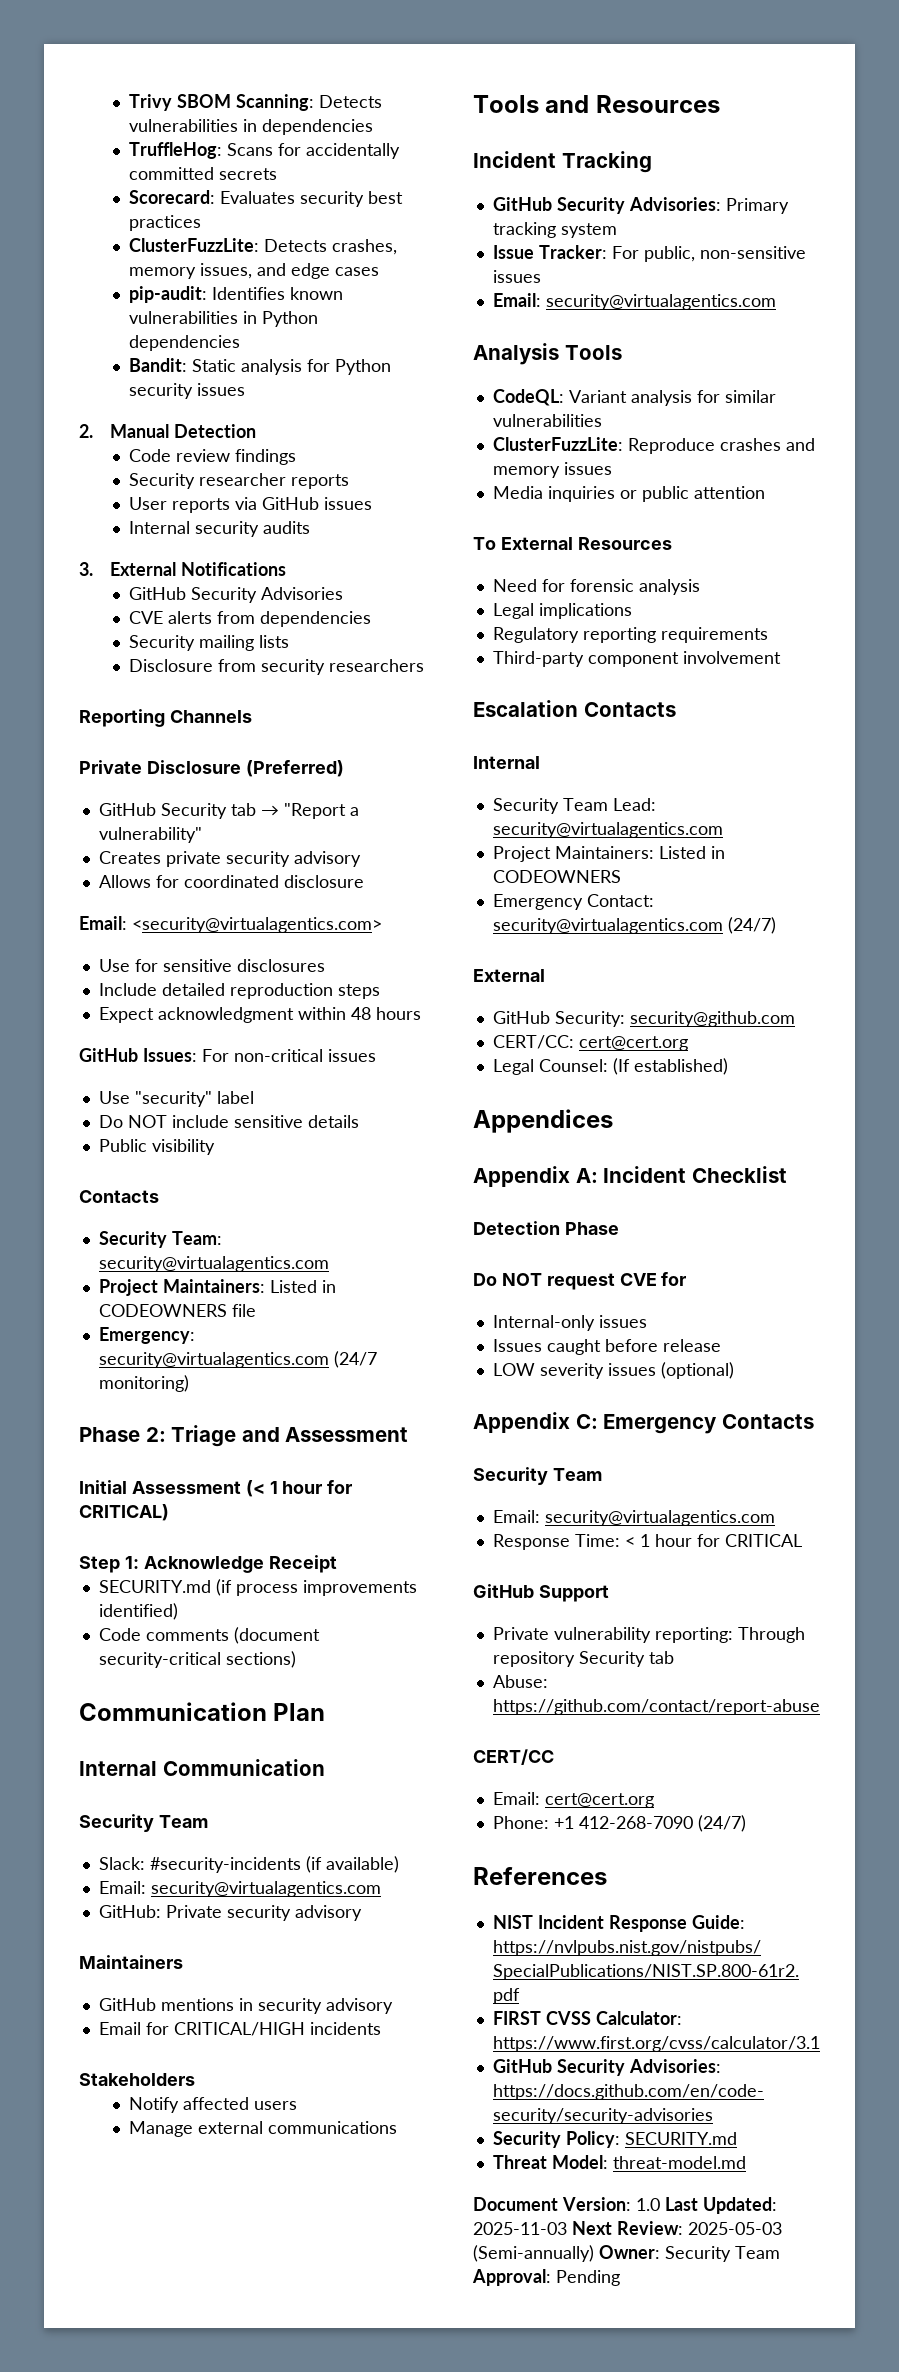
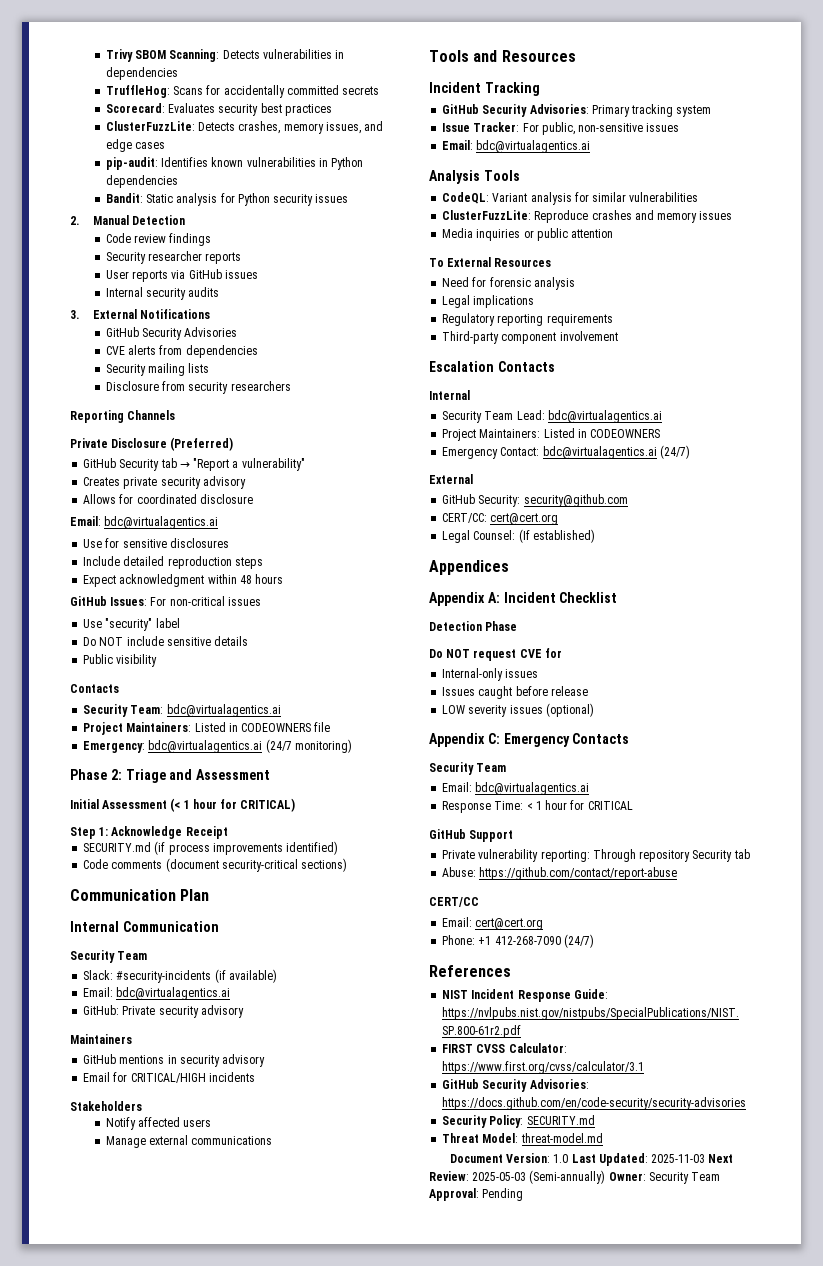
[132,917,382,933] <security@virtualagentics.com> -> [104,516,219,529] bdc@virtualagentics.ai
[98,1256,329,1272] security@virtualagentics.com -> [166,704,281,717] bdc@virtualagentics.ai
[98,1352,329,1368] security@virtualagentics.com -> [148,740,263,753] bdc@virtualagentics.ai
[150,1881,381,1897] security@virtualagentics.com -> [116,987,231,1000] bdc@virtualagentics.ai
[545,294,776,310] security@virtualagentics.com -> [476,140,591,153] bdc@virtualagentics.ai
[492,822,723,838] security@virtualagentics.com -> [547,410,662,423] bdc@virtualagentics.ai
[492,918,723,934] security@virtualagentics.com -> [542,446,657,459] bdc@virtualagentics.ai
[544,1510,775,1526] security@virtualagentics.com -> [475,782,590,795] bdc@virtualagentics.ai

